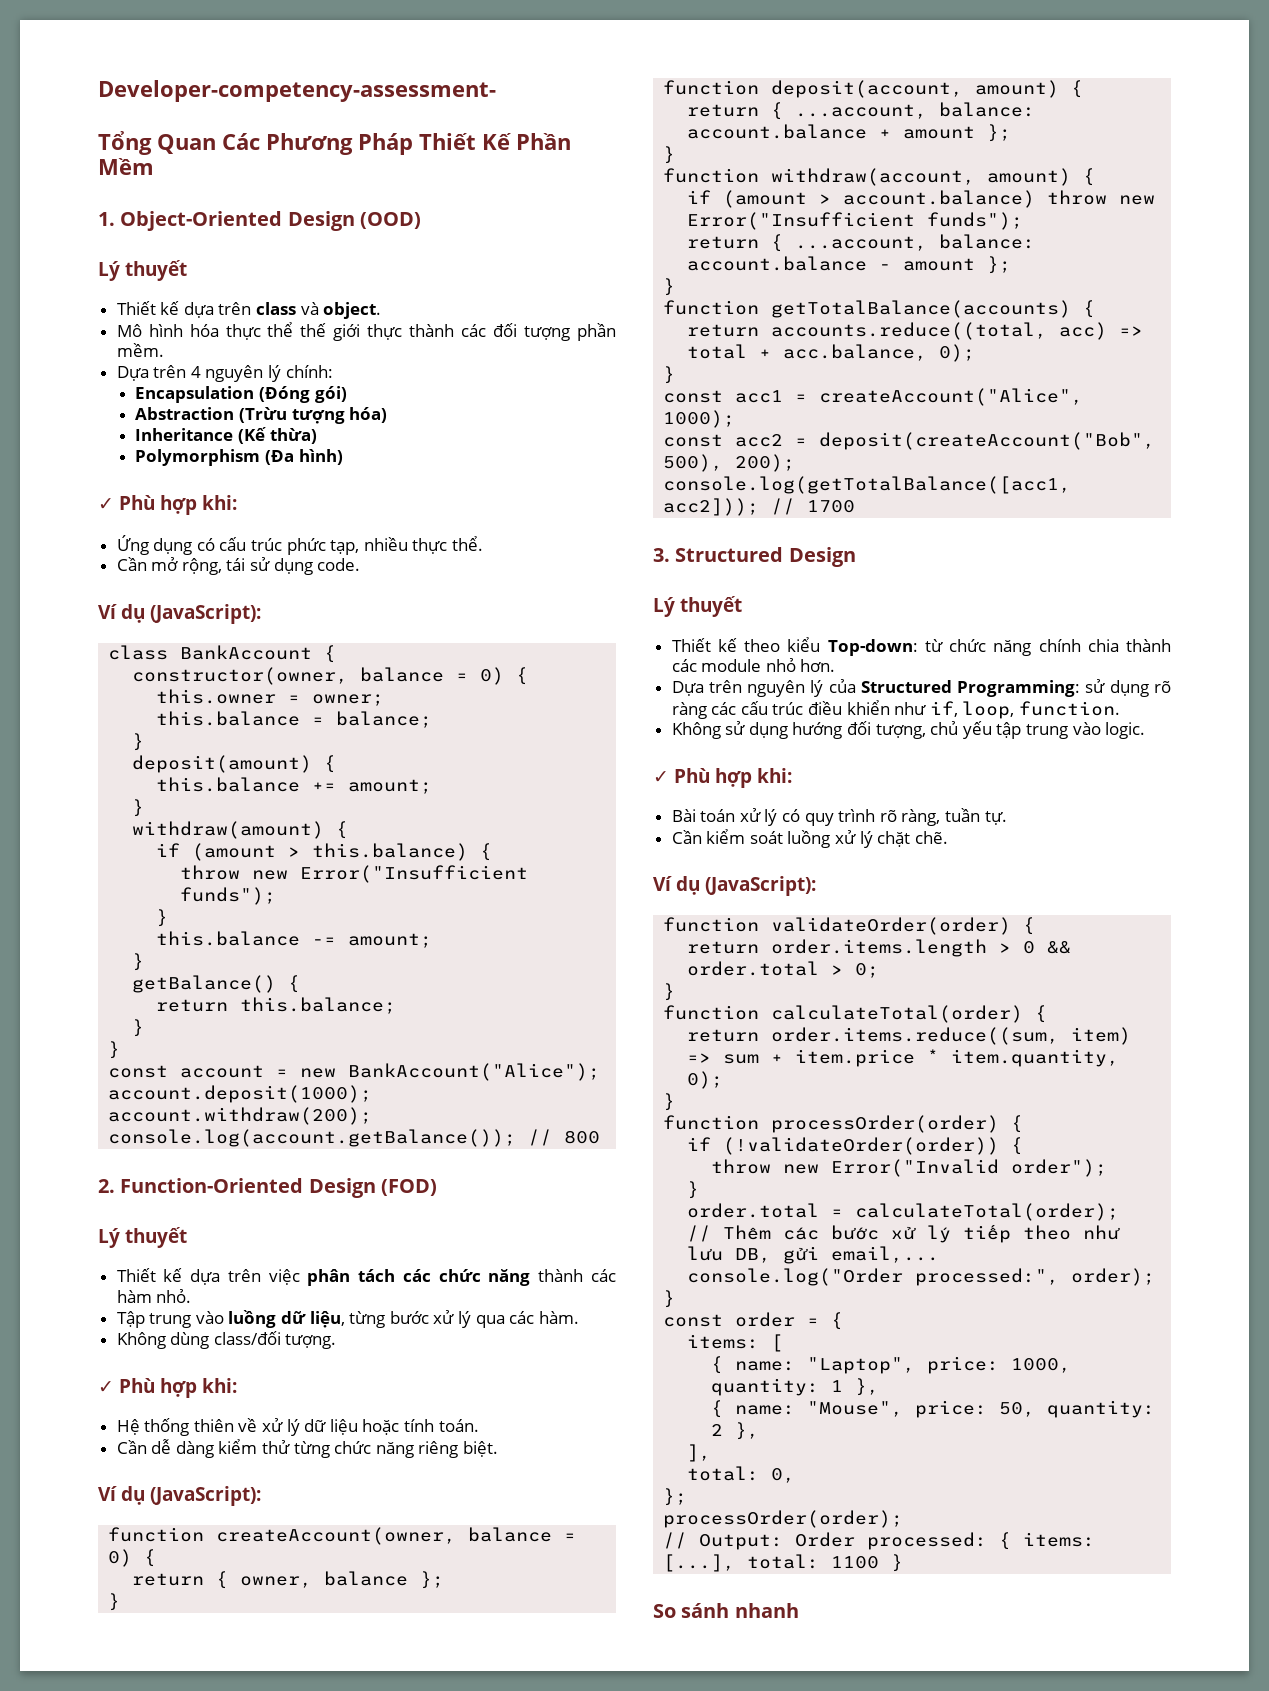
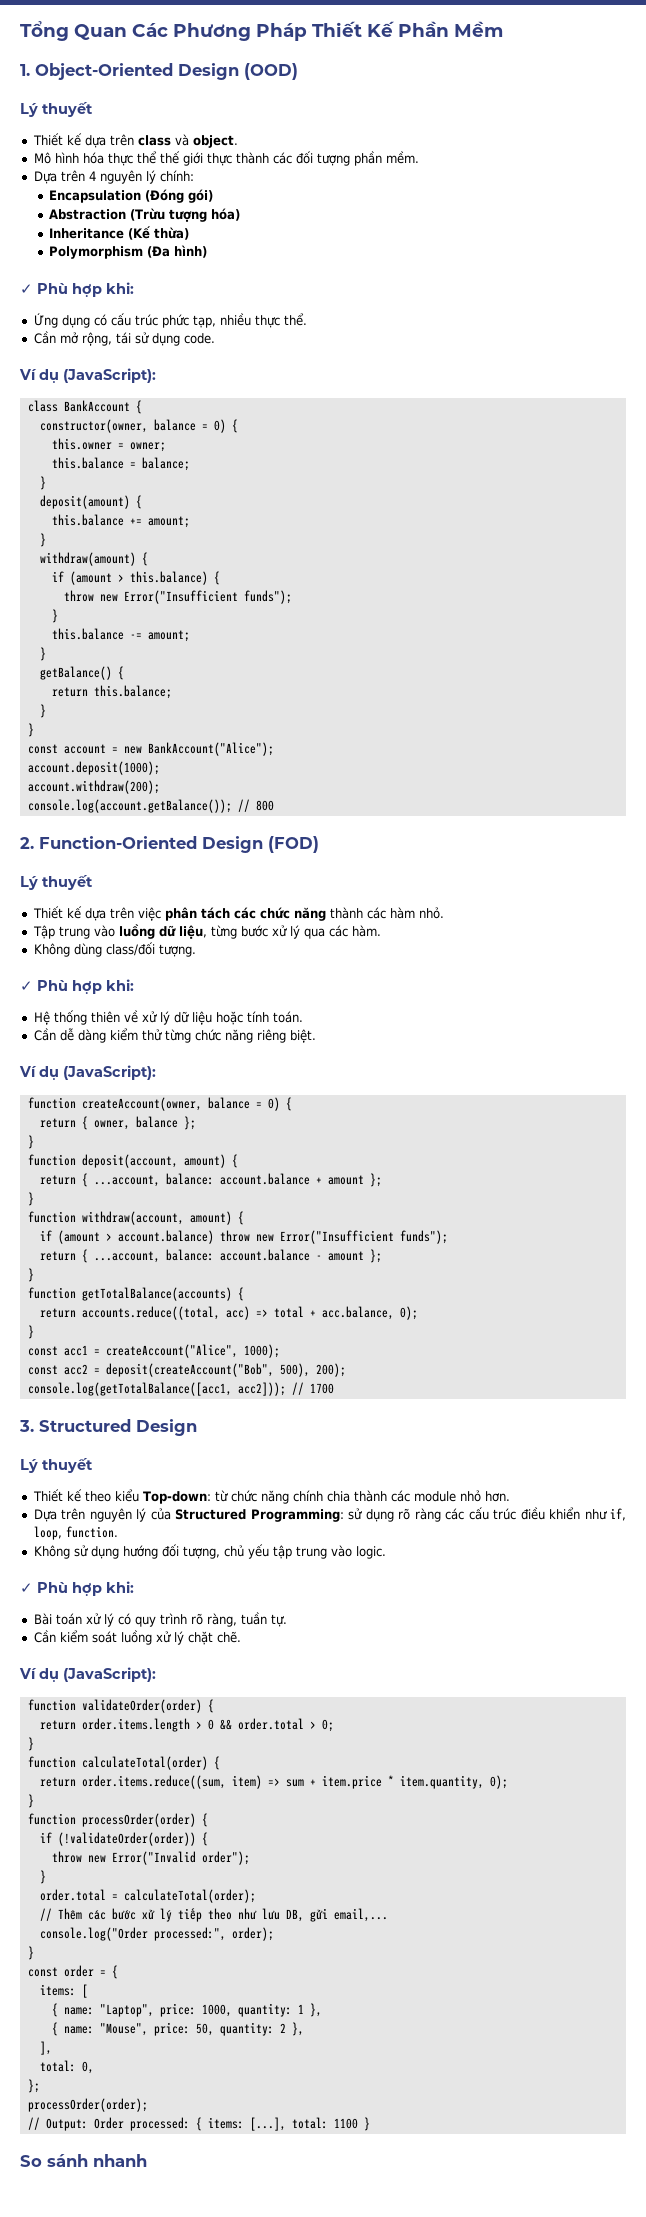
[98,80,496,102] Developer-competency-assessment- // -> (20, 31) none

